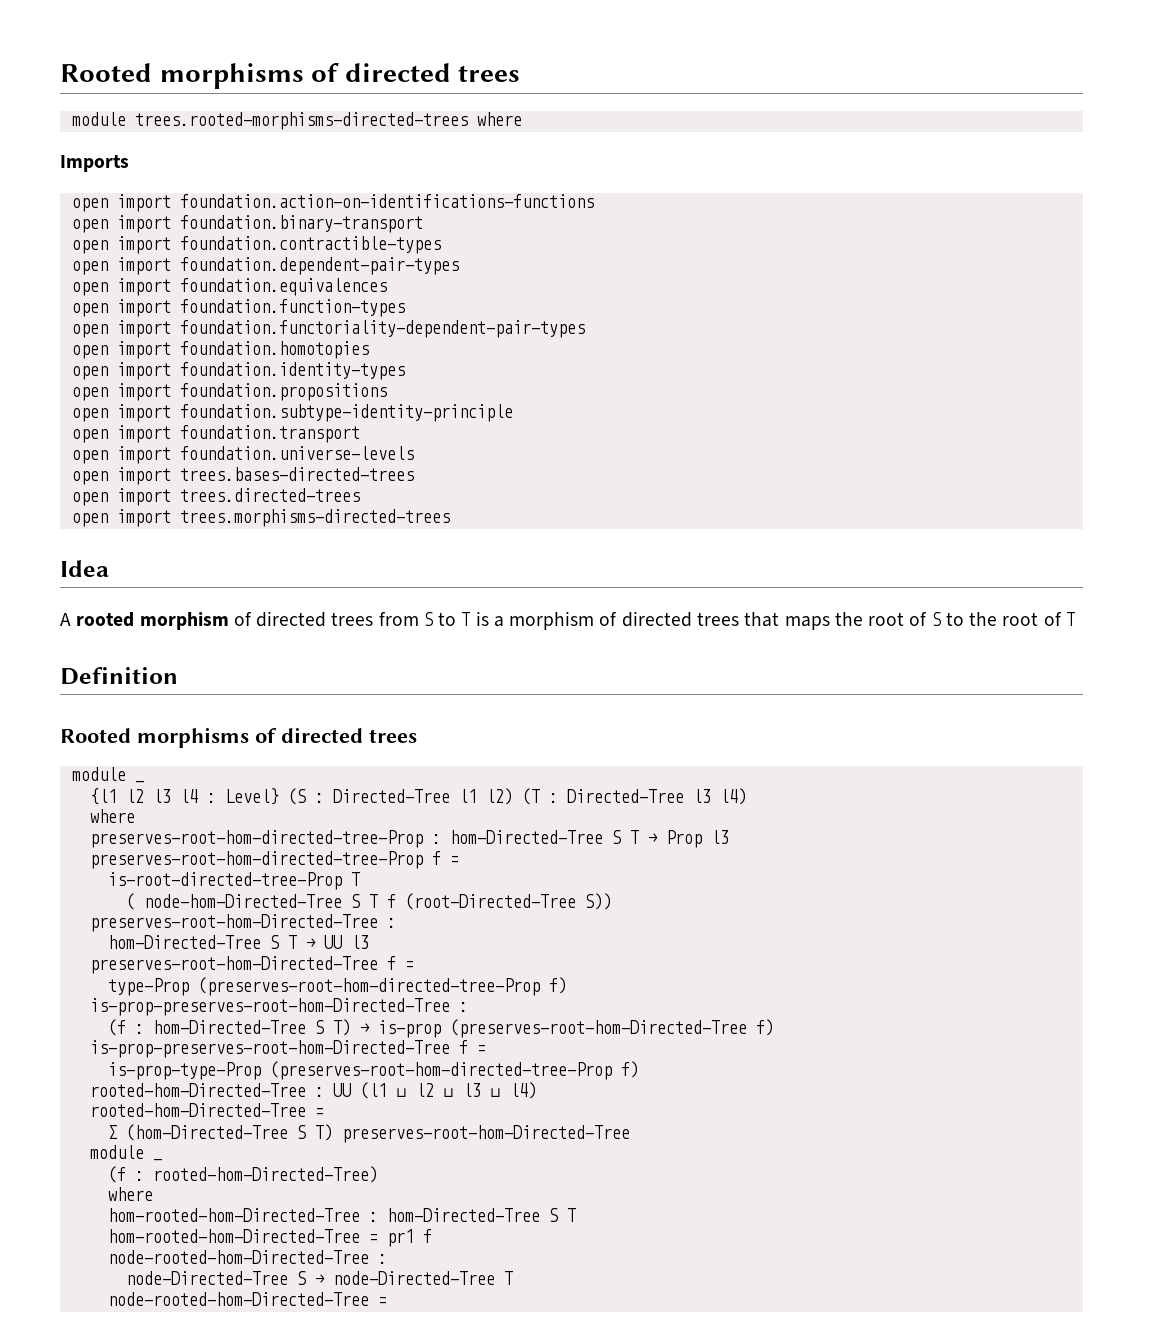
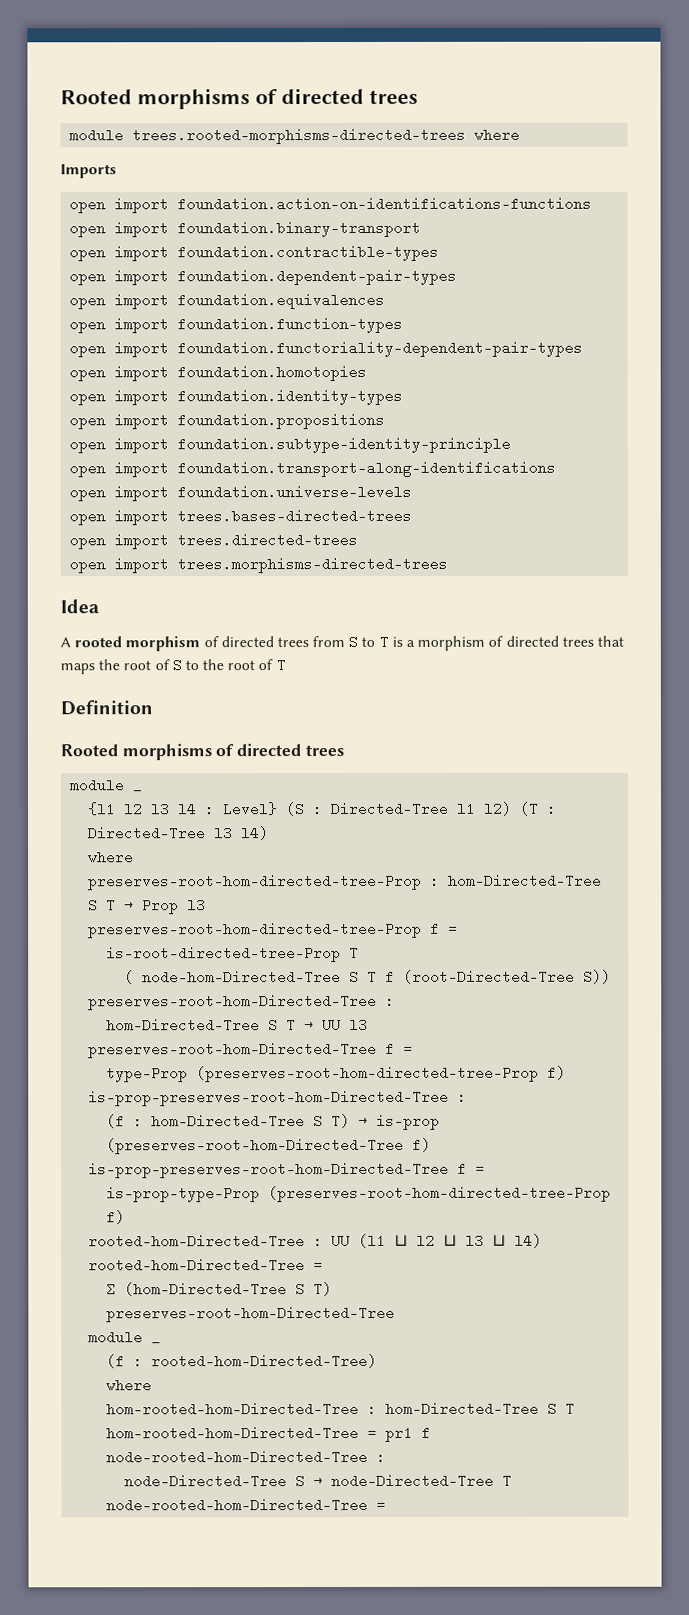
[179,425,360,443] foundation.transport -> [177,460,557,478] foundation.transport-along-identifications

